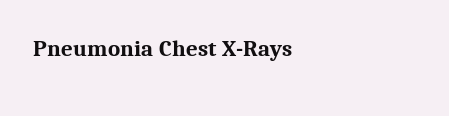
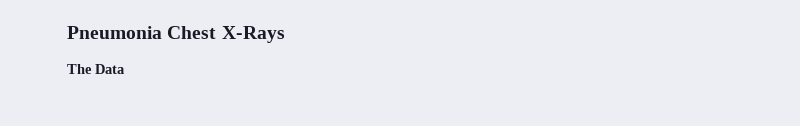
(293, 51) none -> [67,64,125,74] // The Data

